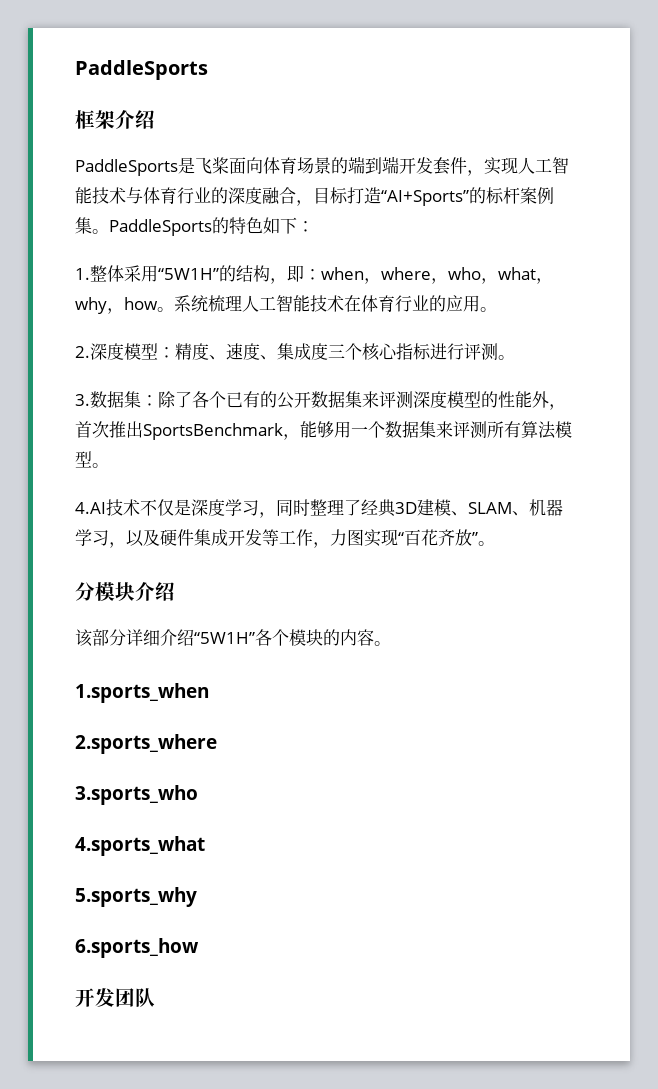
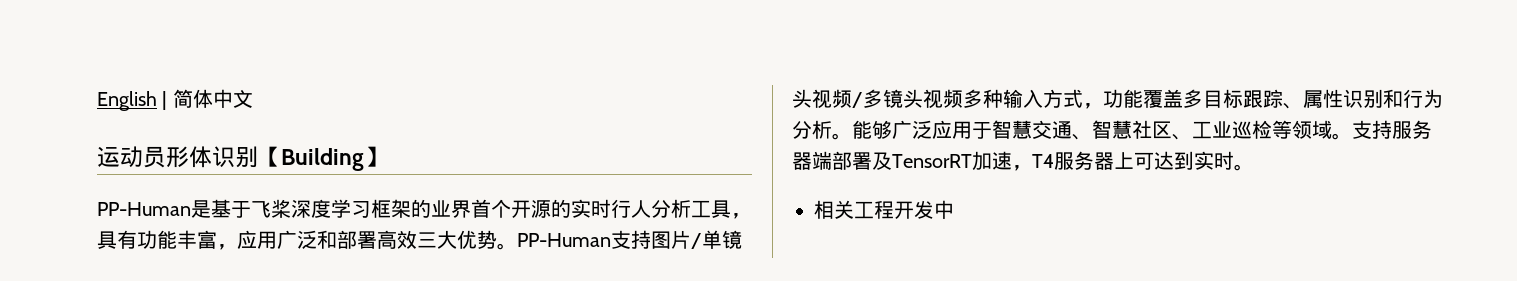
[75,60,208,80] [75,110,155,129] [75,156,569,176] [75,187,554,206] [75,217,314,236] [75,265,553,284] [75,295,497,314] [75,343,515,361] [75,391,566,410] [75,421,572,440] [75,451,109,468] [75,499,563,518] [75,529,495,548] [75,582,175,601] [75,629,391,647] [75,683,209,703] [75,734,217,754] [75,785,198,805] [75,836,205,856] [75,887,197,907] [75,938,199,958] [75,988,155,1007] PaddleSports // 框架介绍 // PaddleSports是飞桨面向体育场景的端到端开发套件，实现人工智能技术与体育行业的深度融合，目标打造“AI+Sports”的标杆案例集。PaddleSports的特色如下： // 1.整体采用“5W1H”的结构，即：when，where，who，what，why，how。系统梳理人工智能技术在体育行业的应用。 // 2.深度模型：精度、速度、集成度三个核心指标进行评测。 // 3.数据集：除了各个已有的公开数据集来评测深度模型的性能外，首次推出SportsBenchmark，能够用一个数据集来评测所有算法模型。 // 4.AI技术不仅是深度学习，同时整理了经典3D建模、SLAM、机器学习，以及硬件集成开发等工作，力图实现“百花齐放”。 // 分模块介绍 // 该部分详细介绍“5W1H”各个模块的内容。 // 1.sports_when // 2.sports_where // 3.sports_who // 4.sports_what // 5.sports_why // 6.sports_how // 开发团队 -> [97,89,253,111] [97,146,387,171] [97,199,751,219] [97,230,742,250] [792,89,1443,109] [792,120,1432,140] [792,151,1254,171] [814,200,954,219] English | 简体中文 // 运动员形体识别【Building】 // PP-Human是基于飞桨深度学习框架的业界首个开源的实时行人分析工具，具有功能丰富，应用广泛和部署高效三大优势。PP-Human支持图片/单镜头视频/多镜头视频多种输入方式，功能覆盖多目标跟踪、属性识别和行为分析。能够广泛应用于智慧交通、智慧社区、工业巡检等领域。支持服务器端部署及TensorRT加速，T4服务器上可达到实时。 // 相关工程开发中

